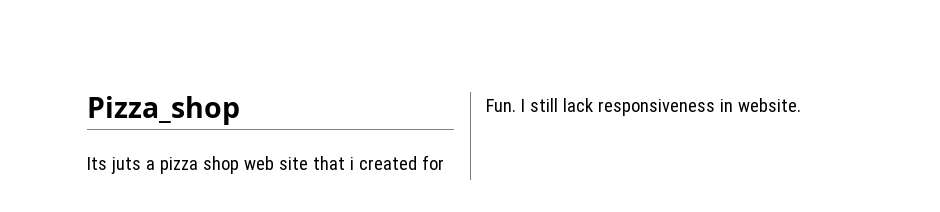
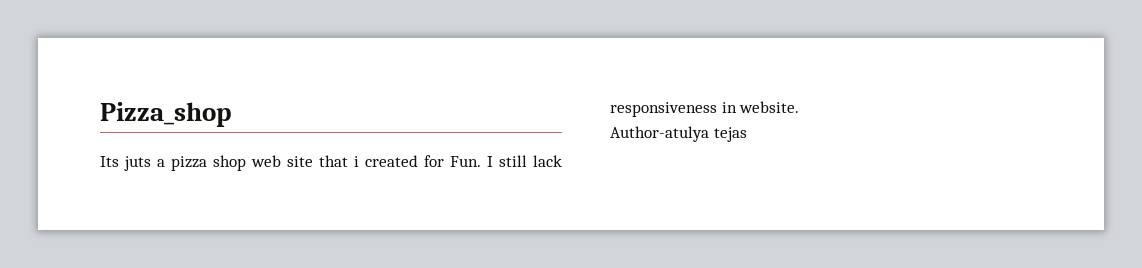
(801, 105) none -> [610,126,747,142] // Author-atulya tejas

